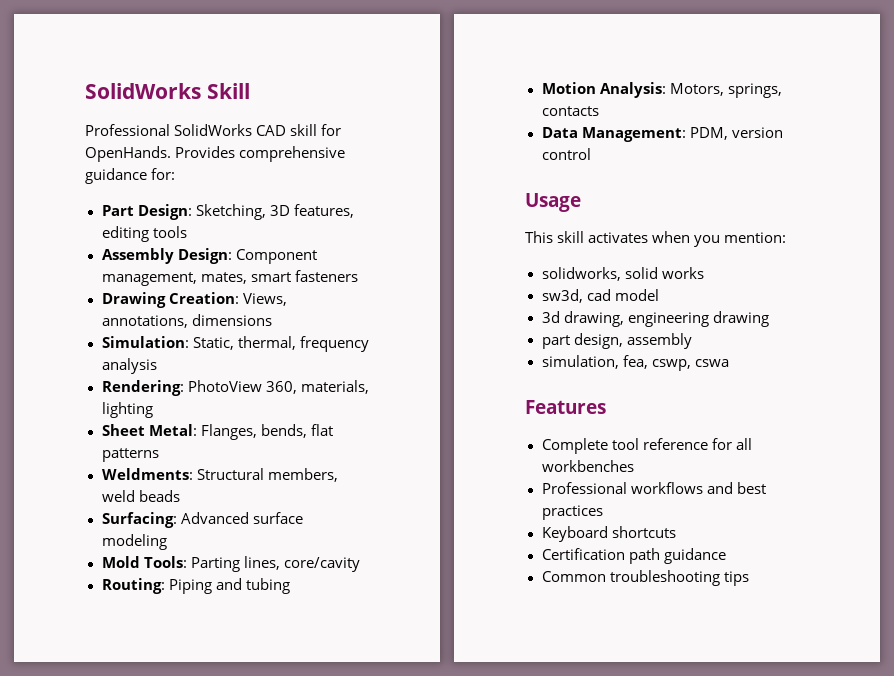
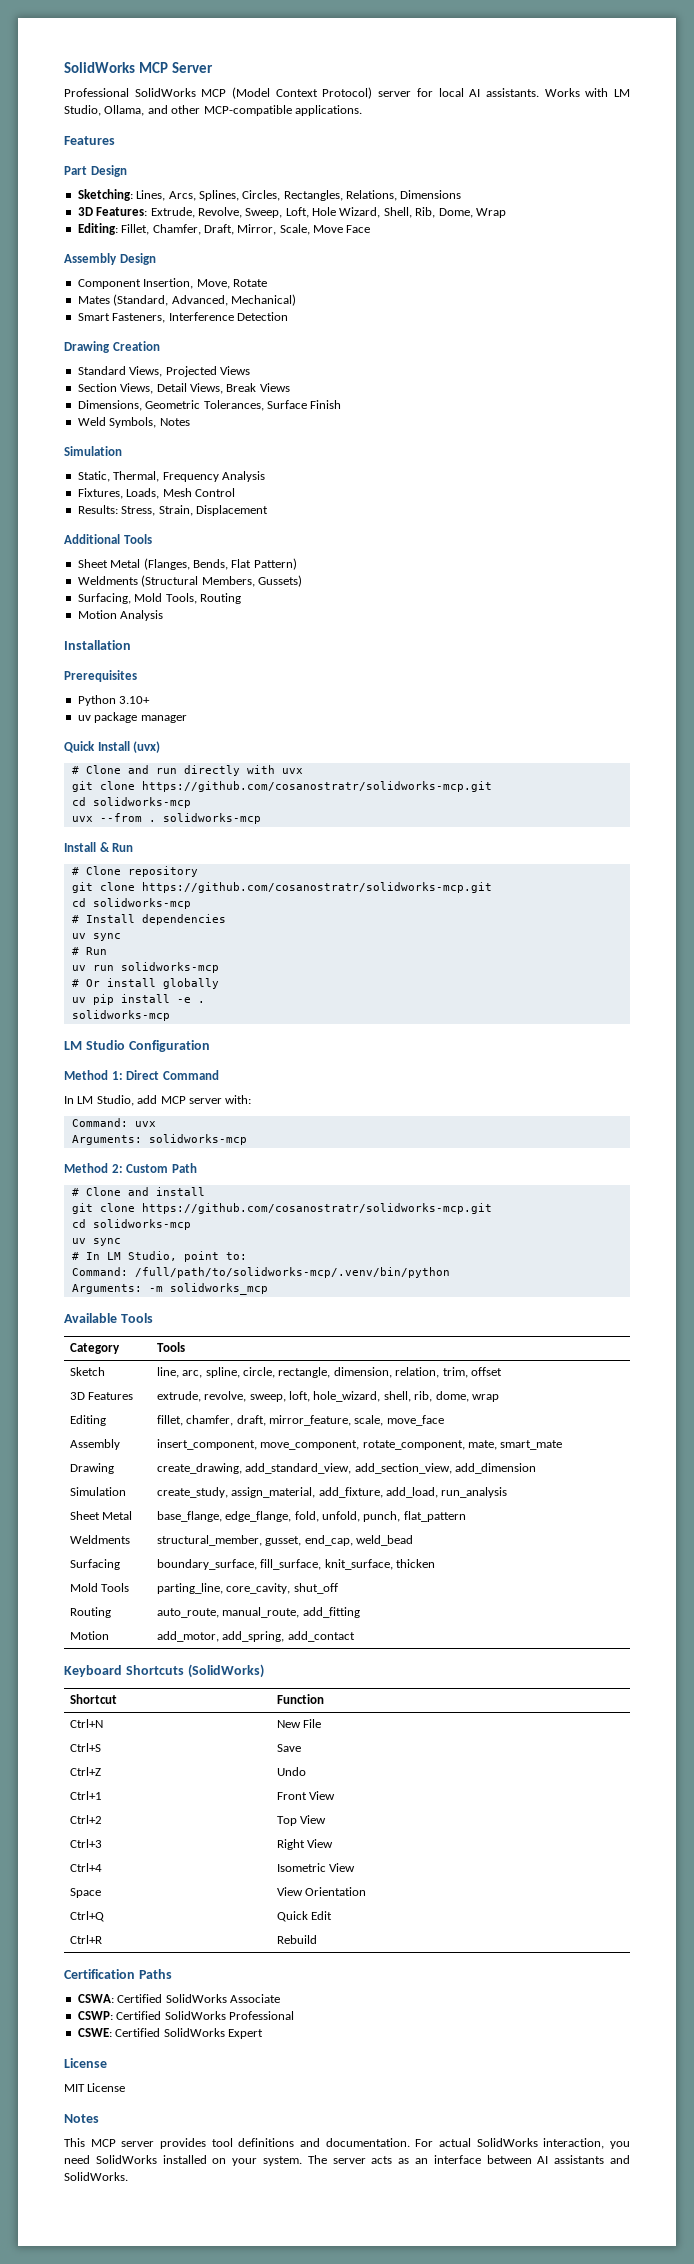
[85,83,250,99] SolidWorks Skill -> [64,62,213,73] SolidWorks MCP Server
[256,124,342,136] [85,146,346,162] [85,168,176,184] [101,204,354,220] [101,226,187,242] [101,248,317,264] [101,270,358,286] [101,292,287,308] [101,314,272,328] [101,336,369,352] [101,358,157,374] [101,380,369,396] [101,402,153,418] [101,424,333,440] [101,448,159,462] [101,468,338,482] [101,490,180,502] [101,512,303,528] [101,534,167,550] [101,556,360,572] [101,578,290,594] [541,82,782,98] [541,106,599,116] [541,127,783,142] [541,148,591,160] [525,193,581,212] [525,231,787,247] [541,267,704,281] [541,289,659,303] [541,311,769,327] [541,333,692,349] [541,355,729,371] [525,400,606,414] [541,438,752,454] [541,460,634,472] [541,482,766,494] [541,505,603,520] [541,526,676,542] [541,548,726,564] [541,570,749,586] CAD skill for OpenHands. Provides comprehensive guidance for: // Part Design: Sketching, 3D features, editing tools // Assembly Design: Component management, mates, smart fasteners // Drawing Creation: Views, annotations, dimensions // Simulation: Static, thermal, frequency analysis // Rendering: PhotoView 360, materials, lighting // Sheet Metal: Flanges, bends, flat patterns // Weldments: Structural members, weld beads // Surfacing: Advanced surface modeling // Mold Tools: Parting lines, core/cavity // Routing: Piping and tubing // Motion Analysis: Motors, springs, contacts // Data Management: PDM, version control // Usage // This skill activates when you mention: // solidworks, solid works // sw3d, cad model // 3d drawing, engineering drawing // part design, assembly // simulation, fea, cswp, cswa // Features // Complete tool reference for all workbenches // Professional workflows and best practices // Keyboard shortcuts // Certification path guidance // Common troubleshooting tips -> [201,87,630,99] [64,105,362,116] [64,136,115,145] [64,165,127,177] [77,189,462,201] [77,207,506,218] [77,223,371,235] [64,253,156,265] [77,278,267,289] [77,294,296,306] [77,312,288,323] [64,341,160,353] [77,366,250,377] [77,383,290,394] [77,400,342,411] [77,417,190,428] [64,446,122,456] [77,471,265,482] [77,488,235,499] [77,505,268,516] [64,534,152,544] [77,558,297,570] [77,575,302,587] [77,593,241,604] [77,610,164,621] [64,640,131,650] [64,670,137,682] [77,695,151,706] [77,712,187,723] [64,741,161,753] [71,765,303,776] [71,781,492,792] [71,797,191,808] [71,813,261,824] [64,842,134,852] [71,866,198,877] [71,882,492,893] [71,898,191,909] [71,914,226,925] [71,933,121,941] [71,947,107,955] [71,962,219,973] [71,978,219,989] [71,994,205,1005] [71,1010,170,1021] [64,1040,210,1052] [64,1070,219,1080] [64,1095,252,1106] [71,1118,156,1127] [71,1134,247,1145] [64,1163,197,1173] [71,1187,205,1196] [71,1203,492,1214] [71,1219,191,1230] [71,1238,121,1246] [71,1251,247,1262] [71,1267,450,1278] [71,1283,268,1295] [64,1313,153,1323] [69,1343,120,1354] [156,1342,185,1352] [69,1367,105,1376] [156,1367,502,1378] [69,1392,134,1400] [156,1391,499,1402] [69,1415,106,1426] [156,1415,444,1426] [69,1439,120,1450] [156,1439,563,1450] [69,1463,114,1474] [156,1463,537,1474] [69,1487,126,1496] [156,1487,508,1498] [69,1511,133,1520] [156,1511,466,1522] [69,1535,130,1544] [156,1535,414,1546] [69,1559,120,1570] [156,1559,436,1570] [69,1583,130,1592] [156,1583,338,1594] [69,1607,111,1618] [156,1607,360,1618] [69,1631,109,1640] [156,1631,355,1642] [64,1664,264,1678] [69,1694,117,1704] [276,1694,324,1704] [69,1719,103,1728] [276,1719,322,1728] [69,1743,101,1752] [276,1744,301,1752] [69,1767,101,1776] [276,1767,306,1776] [69,1791,102,1800] [276,1791,336,1800] [69,1815,102,1824] [276,1815,327,1826] [69,1839,102,1848] [276,1839,334,1850] [69,1863,102,1872] [276,1863,356,1872] [69,1888,101,1898] [276,1887,367,1896] [69,1911,104,1922] [276,1911,333,1922] [69,1935,102,1944] [276,1935,317,1944] [64,1969,172,1979] [77,1994,280,2003] [77,2011,294,2020] [77,2028,263,2039] [64,2058,107,2068] [64,2083,126,2092] [64,2114,99,2123] [64,2138,630,2149] [64,2155,631,2166] [64,2172,128,2181] MCP (Model Context Protocol) server for local AI assistants. Works with LM Studio, Ollama, and other MCP-compatible applications. // Features // Part Design // Sketching: Lines, Arcs, Splines, Circles, Rectangles, Relations, Dimensions // 3D Features: Extrude, Revolve, Sweep, Loft, Hole Wizard, Shell, Rib, Dome, Wrap // Editing: Fillet, Chamfer, Draft, Mirror, Scale, Move Face // Assembly Design // Component Insertion, Move, Rotate // Mates (Standard, Advanced, Mechanical) // Smart Fasteners, Interference Detection // Drawing Creation // Standard Views, Projected Views // Section Views, Detail Views, Break Views // Dimensions, Geometric Tolerances, Surface Finish // Weld Symbols, Notes // Simulation // Static, Thermal, Frequency Analysis // Fixtures, Loads, Mesh Control // Results: Stress, Strain, Displacement // Additional Tools // Sheet Metal (Flanges, Bends, Flat Pattern) // Weldments (Structural Members, Gussets) // Surfacing, Mold Tools, Routing // Motion Analysis // Installation // Prerequisites // Python 3.10+ // uv package manager // Quick Install (uvx) // # Clone and run directly with uvx // git clone https://github.com/cosanostratr/solidworks-mcp.git // cd solidworks-mcp // uvx --from . solidworks-mcp // Install & Run // # Clone repository // git clone https://github.com/cosanostratr/solidworks-mcp.git // cd solidworks-mcp // # Install dependencies // uv sync // # Run // uv run solidworks-mcp // # Or install globally // uv pip install -e . // solidworks-mcp // LM Studio Configuration // Method 1: Direct Command // In LM Studio, add MCP server with: // Command: uvx // Arguments: solidworks-mcp // Method 2: Custom Path // # Clone and install // git clone https://github.com/cosanostratr/solidworks-mcp.git // cd solidworks-mcp // uv sync // # In LM Studio, point to: // Command: /full/path/to/solidworks-mcp/.venv/bin/python // Arguments: -m solidworks_mcp // Available Tools // Category | Tools // Sketch | line, arc, spline, circle, rectangle, dimension, relation, trim, offset // 3D Features | extrude, revolve, sweep, loft, hole_wizard, shell, rib, dome, wrap // Editing | fillet, chamfer, draft, mirror_feature, scale, move_face // Assembly | insert_component, move_component, rotate_component, mate, smart_mate // Drawing | create_drawing, add_standard_view, add_section_view, add_dimension // Simulation | create_study, assign_material, add_fixture, add_load, run_analysis // Sheet Metal | base_flange, edge_flange, fold, unfold, punch, flat_pattern // Weldments | structural_member, gusset, end_cap, weld_bead // Surfacing | boundary_surface, fill_surface, knit_surface, thicken // Mold Tools | parting_line, core_cavity, shut_off // Routing | auto_route, manual_route, add_fitting // Motion | add_motor, add_spring, add_contact // Keyboard Shortcuts (SolidWorks) // Shortcut | Function // Ctrl+N | New File // Ctrl+S | Save // Ctrl+Z | Undo // Ctrl+1 | Front View // Ctrl+2 | Top View // Ctrl+3 | Right View // Ctrl+4 | Isometric View // Space | View Orientation // Ctrl+Q | Quick Edit // Ctrl+R | Rebuild // Certification Paths // CSWA: Certified SolidWorks Associate // CSWP: Certified SolidWorks Professional // CSWE: Certified SolidWorks Expert // License // MIT License // Notes // This MCP server provides tool definitions and documentation. For actual SolidWorks interaction, you need SolidWorks installed on your system. The server acts as an interface between AI assistants and SolidWorks.

